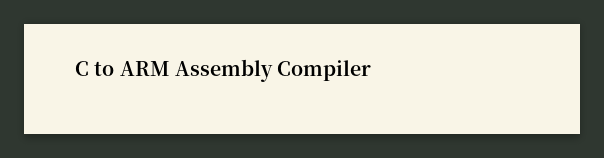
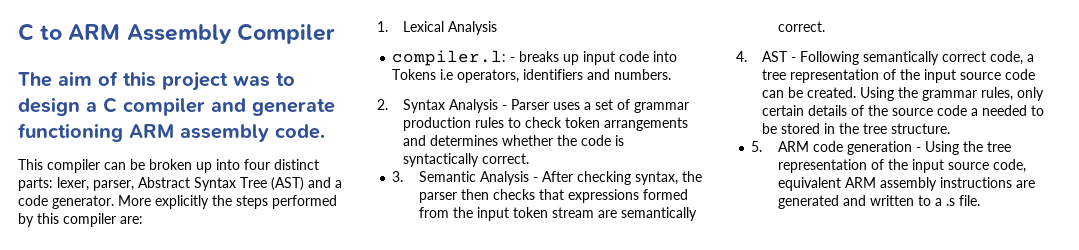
(372, 70) none -> [18,71,295,91] [18,97,335,116] [18,123,325,142] [18,159,319,173] [18,177,342,191] [18,195,337,209] [18,213,143,227] [377,21,498,35] [392,50,678,66] [392,69,672,83] [377,99,690,113] [403,117,689,131] [403,135,625,146] [403,153,530,167] [392,171,702,185] [418,189,688,203] [418,207,697,221] [777,21,825,32] [736,51,1035,65] [762,69,1036,83] [762,87,1045,101] [762,105,1045,116] [762,123,951,134] [751,141,1011,155] [777,159,1026,173] [777,177,1035,191] [777,195,980,209] // The aim of this project was to design a C compiler and generate functioning ARM assembly code. // This compiler can be broken up into four distinct parts: lexer, parser, Abstract Syntax Tree (AST) and a code generator. More explicitly the steps performed by this compiler are: // 1. Lexical Analysis // compiler.l: - breaks up input code into Tokens i.e operators, identifiers and numbers. // 2. Syntax Analysis - Parser uses a set of grammar production rules to check token arrangements and determines whether the code is syntactically correct. // 3. Semantic Analysis - After checking syntax, the parser then checks that expressions formed from the input token stream are semantically correct. // 4. AST - Following semantically correct code, a tree representation of the input source code can be created. Using the grammar rules, only certain details of the source code a needed to be stored in the tree structure. // 5. ARM code generation - Using the tree representation of the input source code, equivalent ARM assembly instructions are generated and written to a .s file.

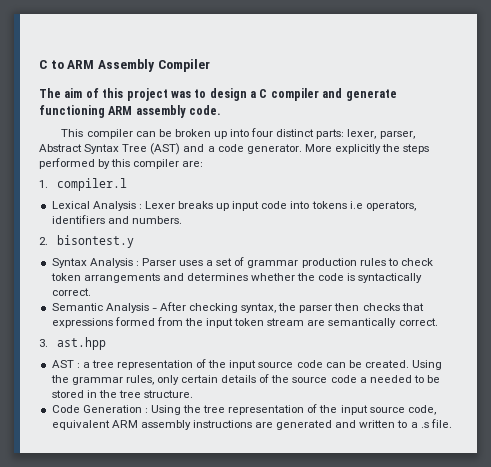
(388, 26) none -> [57,178,128,191] compiler.l //
[392,50,516,66] // compiler.l: - -> [138,201,175,209] : Lexer
[392,69,437,80] Tokens -> [311,201,347,209] tokens
(388, 104) none -> [57,235,135,248] bisontest.y //
[502,105,508,110] - -> [135,261,139,266] :
[392,171,404,182] 3. -> (91, 292) none
[736,51,1024,65] 4. AST - Following semantically correct code, -> [39,337,107,350] [51,360,80,368] 3. ast.hpp // AST :
[751,141,921,155] 5. ARM code generation - -> [51,405,148,413] Code Generation :

